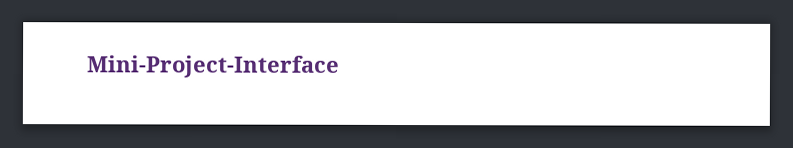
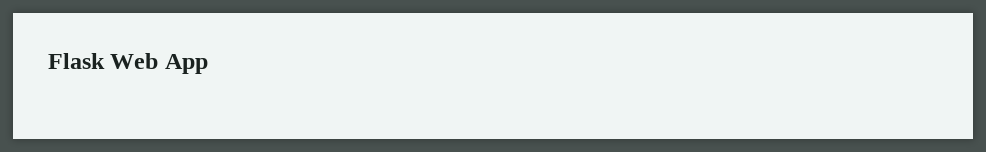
[86,55,340,78] Mini-Project-Interface -> [48,53,208,74] Flask Web App

